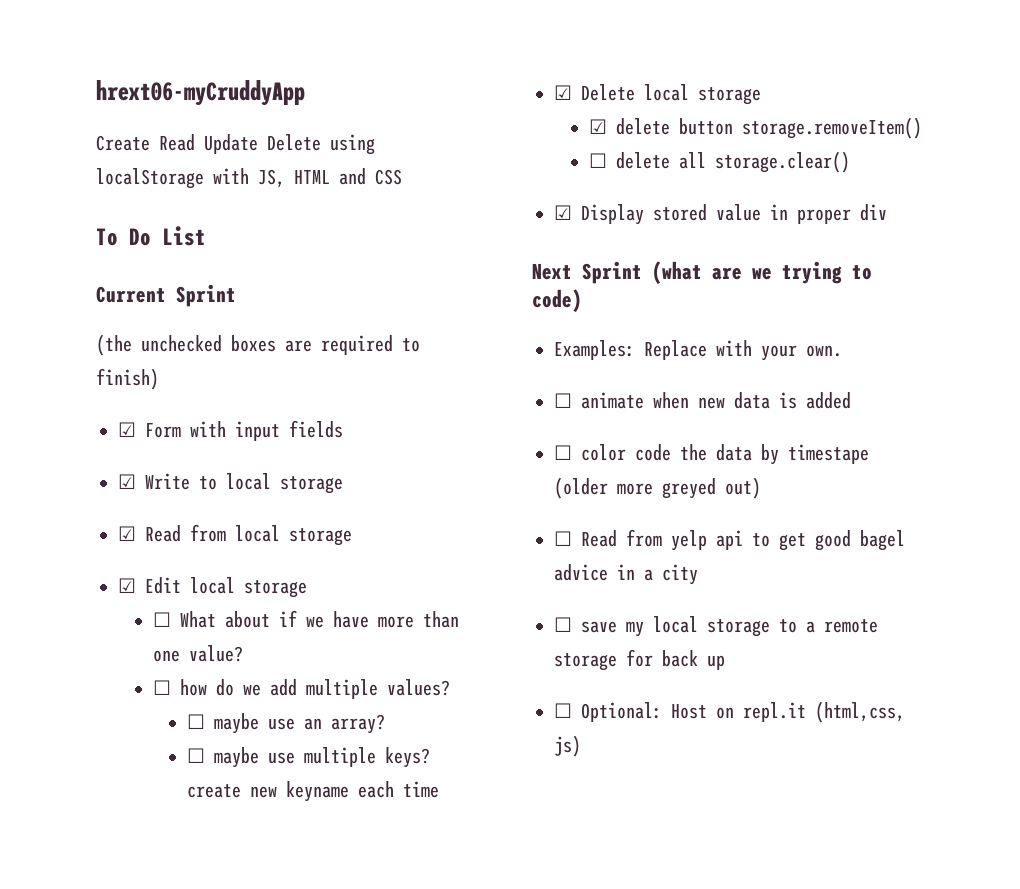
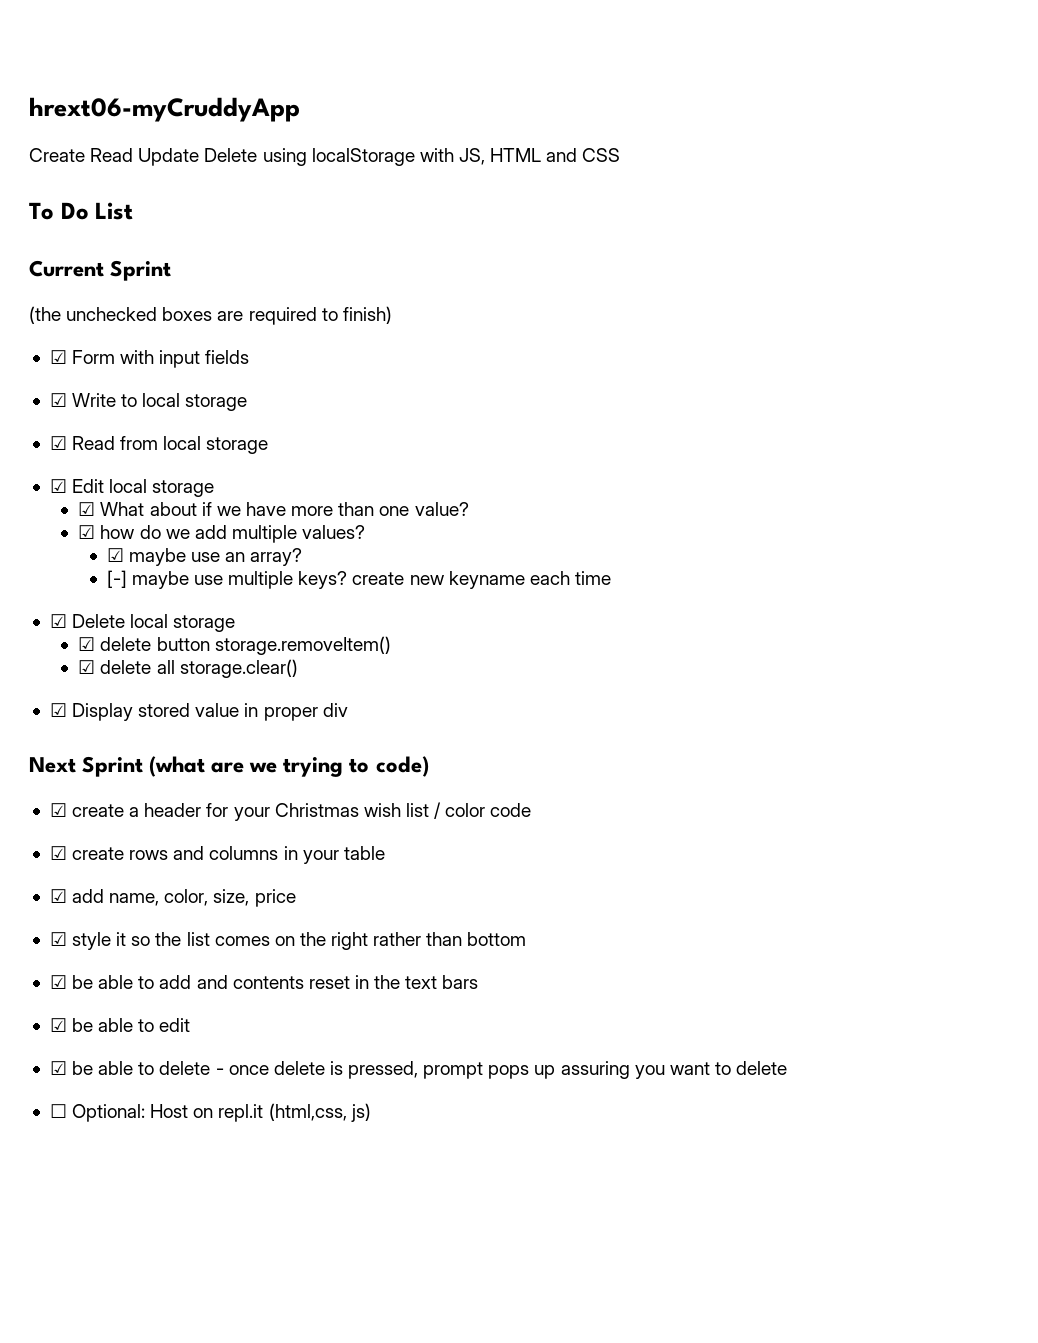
[152,612,171,627] ☐ -> [78,502,96,516] ☑
[152,680,171,695] ☐ -> [78,525,96,539] ☑
[187,714,206,729] ☐ -> [106,548,124,562] ☑
[187,748,206,763] ☐ -> [106,570,127,588] [-]
[588,153,607,168] ☐ -> [78,660,96,674] ☑
[554,340,842,361] [554,392,851,409] [554,444,869,465] [554,477,761,499] [554,529,905,551] [554,564,698,585] [554,616,878,637] [554,649,725,671] Examples: Replace with your own. // ☐ animate when new data is added // ☐ color code the data by timestape (older more greyed out) // ☐ Read from yelp api to get good bagel advice in a city // ☐ save my local storage to a remote storage for back up -> [49,802,532,821] [49,846,385,864] [49,889,296,907] [49,932,527,950] [49,975,479,989] [49,1018,191,1032] [49,1061,788,1079] ☑ create a header for your Christmas wish list / color code // ☑ create rows and columns in your table // ☑ add name, color, size, price // ☑ style it so the list comes on the right rather than bottom // ☑ be able to add and contents reset in the text bars // ☑ be able to edit // ☑ be able to delete - once delete is pressed, prompt pops up assuring you want to delete

